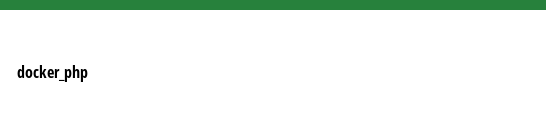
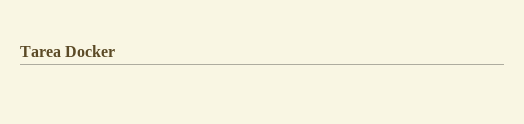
[17,65,88,82] docker_php -> [20,45,116,57] Tarea Docker

